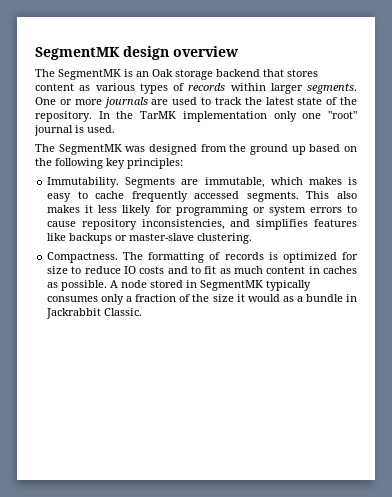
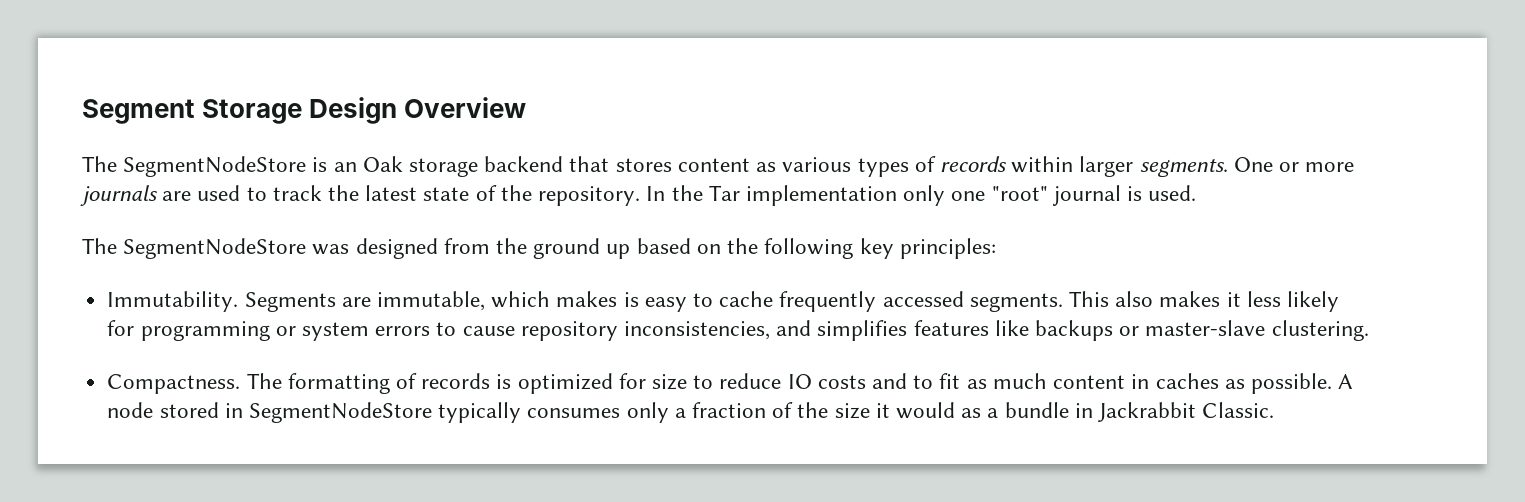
[35,46,238,60] [35,69,121,80] SegmentMK design overview // The SegmentMK -> [82,97,527,124] [82,156,307,177] Segment Storage Design Overview // The SegmentNodeStore
[140,111,177,119] TarMK -> [708,185,740,201] Tar
[58,144,122,155] SegmentMK -> [123,238,307,259] SegmentNodeStore
[200,280,264,291] SegmentMK -> [248,402,432,423] SegmentNodeStore

